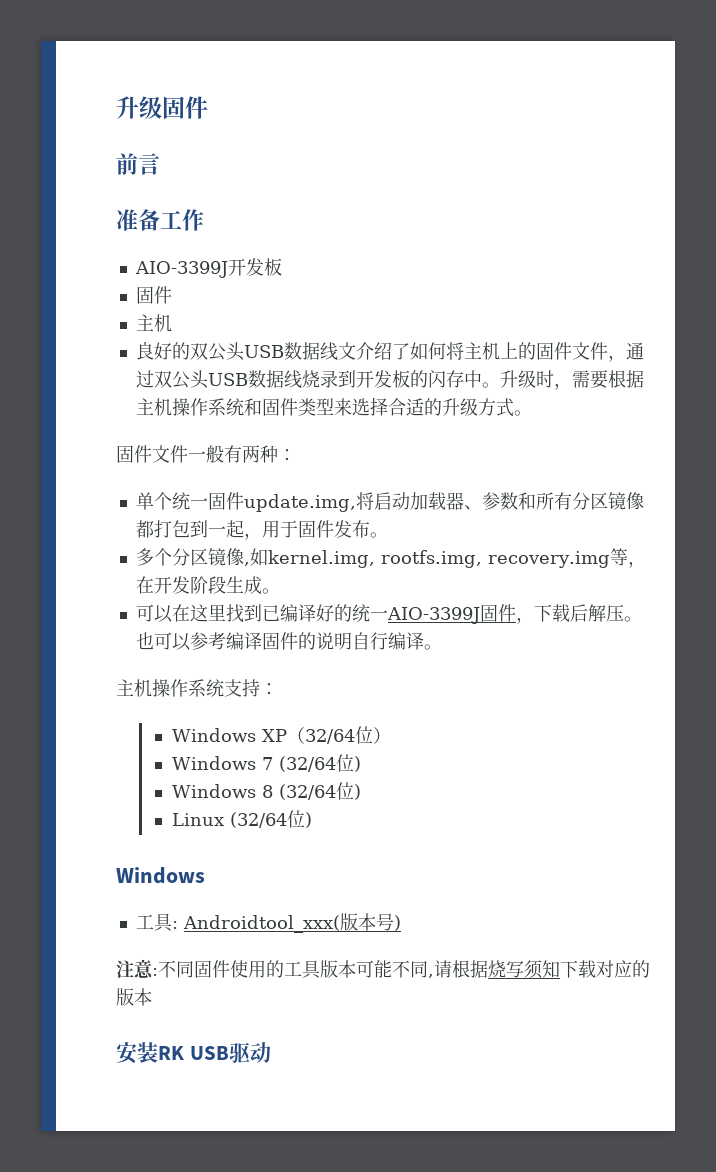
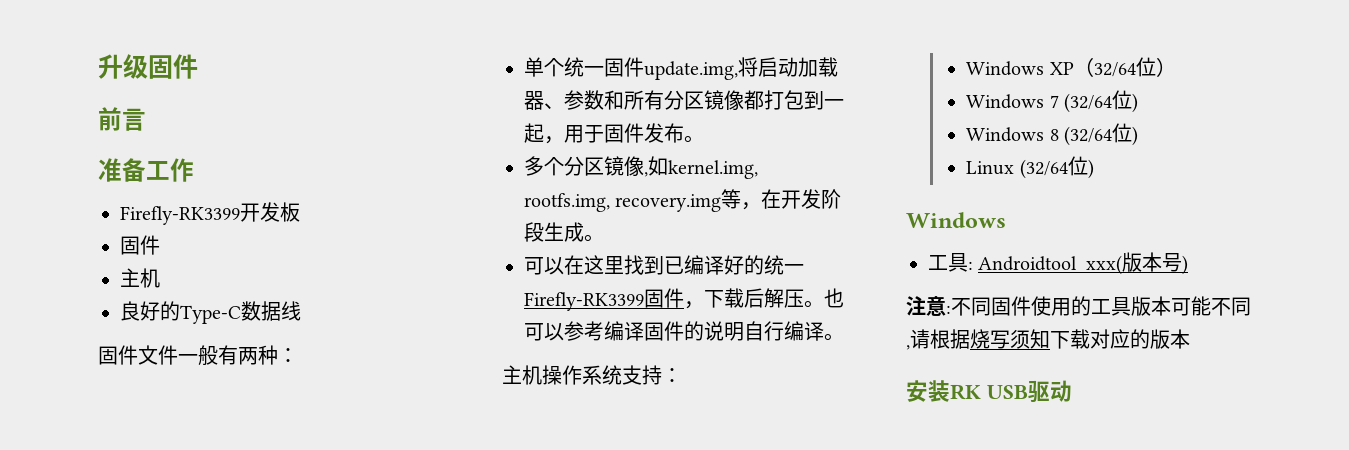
[134,261,228,278] AIO-3399J -> [120,206,240,225] Firefly-RK3399
[189,342,644,362] [135,370,644,390] [135,397,532,417] 双公头USB数据线文介绍了如何将主机上的固件文件，通过双公头USB数据线烧录到开发板的闪存中。升级时，需要根据主机操作系统和固件类型来选择合适的升级方式。 -> [180,301,301,324] Type-C数据线
[386,607,480,624] AIO-3399J -> [524,292,644,311] Firefly-RK3399

